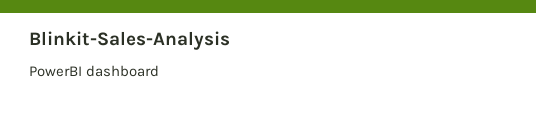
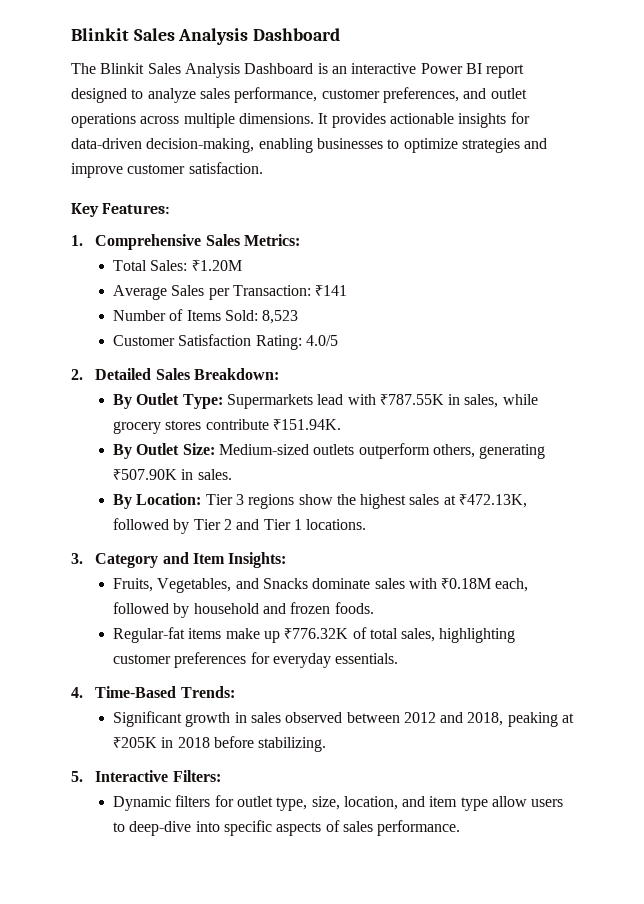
[29,31,230,50] [29,65,160,77] Blinkit-Sales-Analysis // PowerBI dashboard -> [71,28,341,45] [71,63,525,78] [71,87,527,103] [71,112,530,128] [71,138,548,153] [71,162,263,178] [71,203,170,217] [71,234,300,250] [112,260,242,271] [112,285,348,300] [112,309,299,324] [112,334,338,350] [71,368,279,380] [112,393,538,409] [112,419,341,434] [112,443,546,459] [112,469,232,480] [112,493,528,509] [112,518,367,534] [71,552,287,568] [112,578,529,593] [112,602,374,618] [112,627,516,643] [112,652,399,668] [71,686,235,698] [112,711,575,727] [112,736,327,752] [71,770,221,782] [112,795,564,811] [112,820,461,836] Blinkit Sales Analysis Dashboard // The Blinkit Sales Analysis Dashboard is an interactive Power BI report designed to analyze sales performance, customer preferences, and outlet operations across multiple dimensions. It provides actionable insights for data-driven decision-making, enabling businesses to optimize strategies and improve customer satisfaction. // Key Features: // 1. Comprehensive Sales Metrics: // Total Sales: ₹1.20M // Average Sales per Transaction: ₹141 // Number of Items Sold: 8,523 // Customer Satisfaction Rating: 4.0/5 // 2. Detailed Sales Breakdown: // By Outlet Type: Supermarkets lead with ₹787.55K in sales, while grocery stores contribute ₹151.94K. // By Outlet Size: Medium-sized outlets outperform others, generating ₹507.90K in sales. // By Location: Tier 3 regions show the highest sales at ₹472.13K, followed by Tier 2 and Tier 1 locations. // 3. Category and Item Insights: // Fruits, Vegetables, and Snacks dominate sales with ₹0.18M each, followed by household and frozen foods. // Regular-fat items make up ₹776.32K of total sales, highlighting customer preferences for everyday essentials. // 4. Time-Based Trends: // Significant growth in sales observed between 2012 and 2018, peaking at ₹205K in 2018 before stabilizing. // 5. Interactive Filters: // Dynamic filters for outlet type, size, location, and item type allow users to deep-dive into specific aspects of sales performance.

